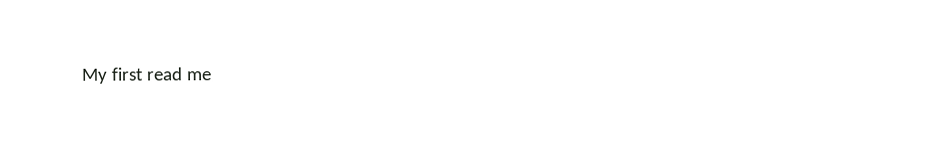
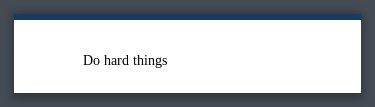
[81,67,212,84] My first read me -> [83,55,167,68] Do hard things

